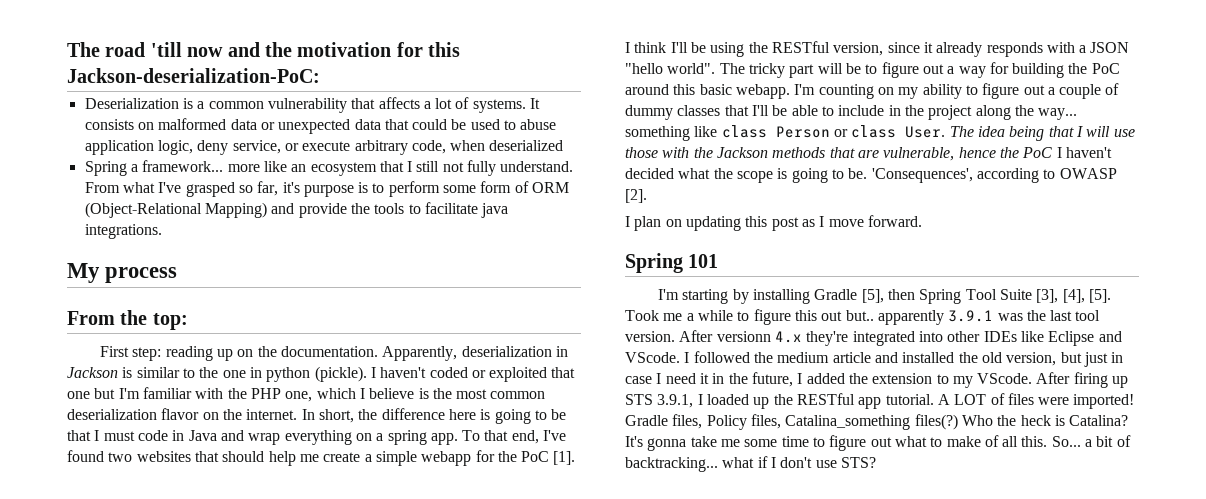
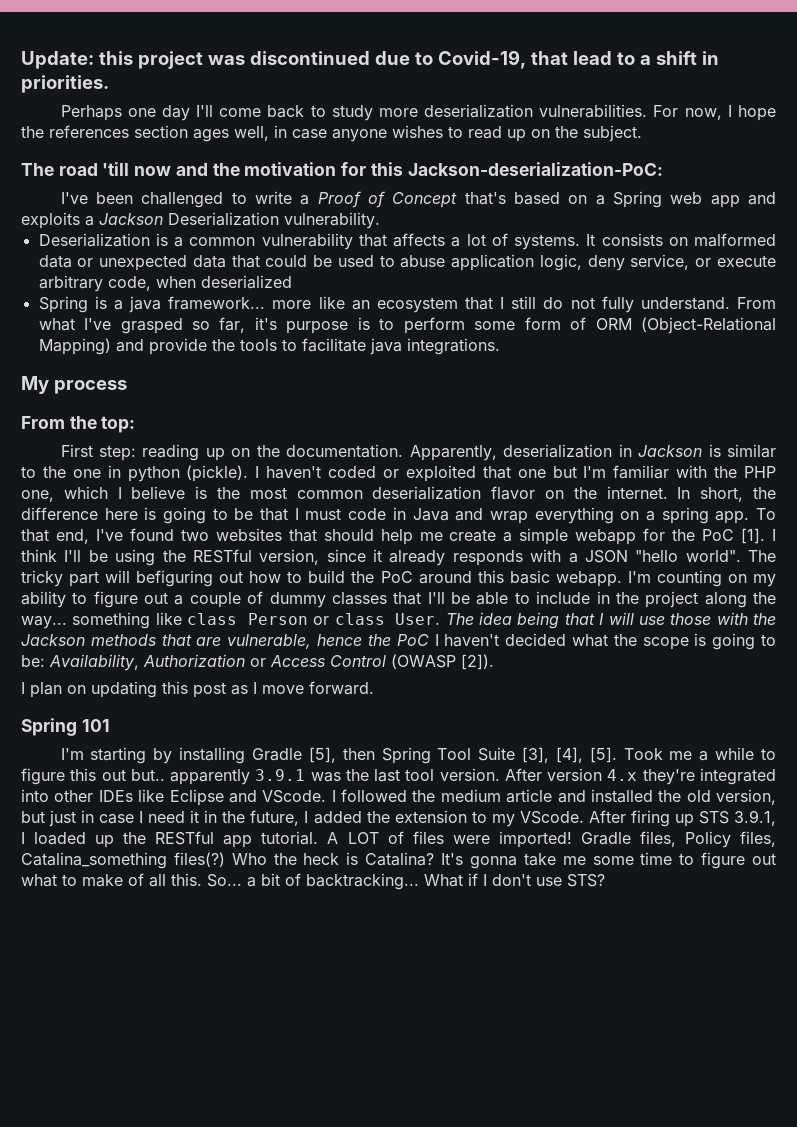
(67, 49) none -> [21,50,719,69] [21,75,109,93] [60,104,776,121] [21,125,642,142] Update: this project was discontinued due to Covid-19, that lead to a shift in priorities. // Perhaps one day I'll come back to study more deserialization vulnerabilities. For now, I hope the references section ages well, in case anyone wishes to read up on the subject. //
(320, 75) none -> [60,191,777,208] [21,212,380,229] // I've been challenged to write a Proof of Concept that's based on a Spring web app and exploits a Jackson Deserialization vulnerability.
[130,164,138,172] a -> [94,296,162,313] is a java
(440, 166) none -> [543,297,564,309] do
[845,62,1065,78] be to figure out a way for building -> [136,570,346,587] befiguring out how to build
[848,168,1117,183] [625,189,647,203] be. 'Consequences', according to OWASP [2]. -> [21,654,494,671] be: Availability, Authorization or Access Control (OWASP [2]).
[716,331,771,342] versionn -> [547,768,603,781] version
[722,457,755,468] what -> [424,874,463,887] What

